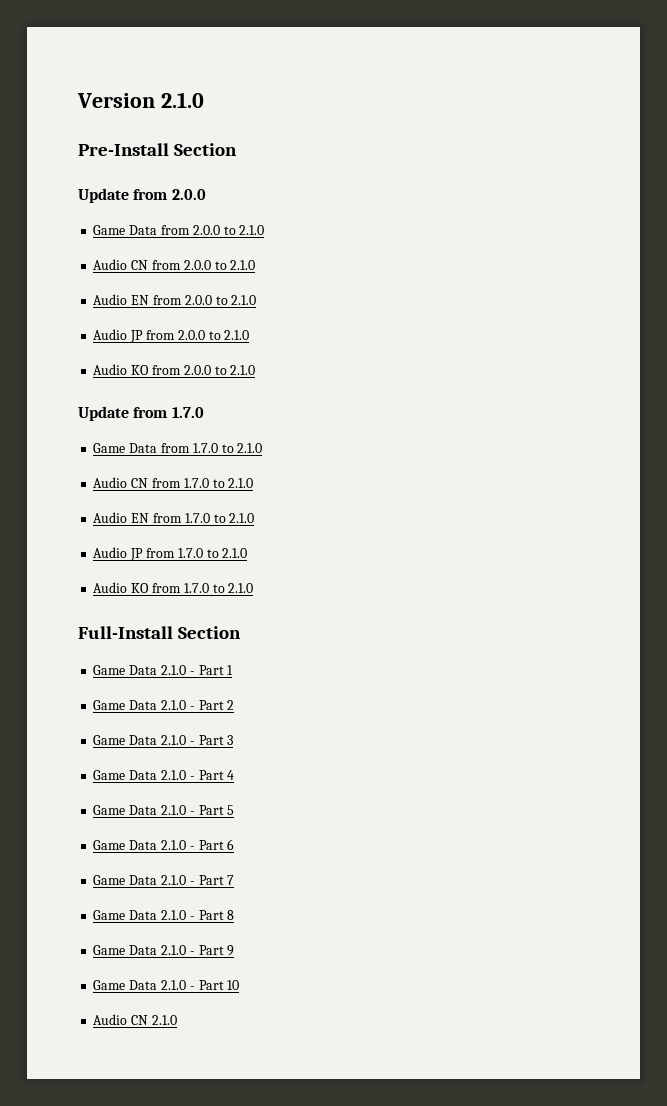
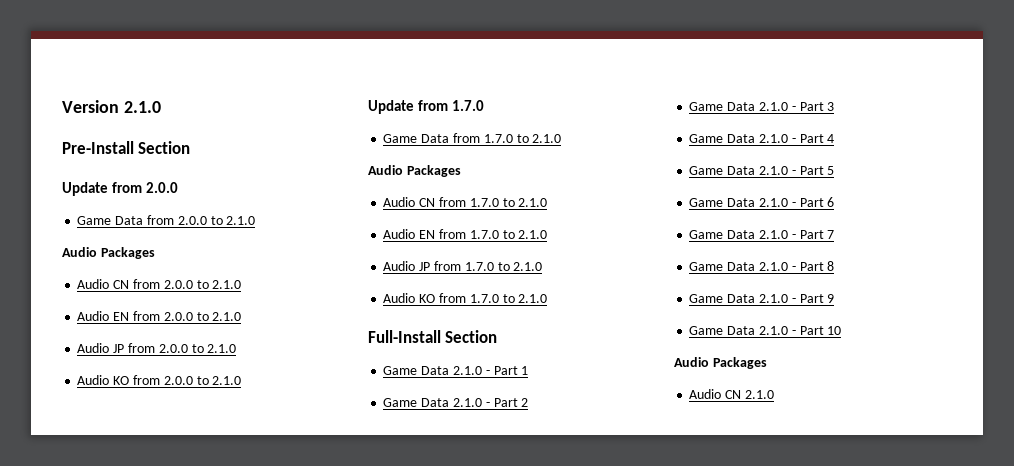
(265, 230) none -> [62,247,155,259] // Audio Packages
(263, 448) none -> [368,165,461,177] // Audio Packages
(240, 985) none -> [674,357,767,369] // Audio Packages

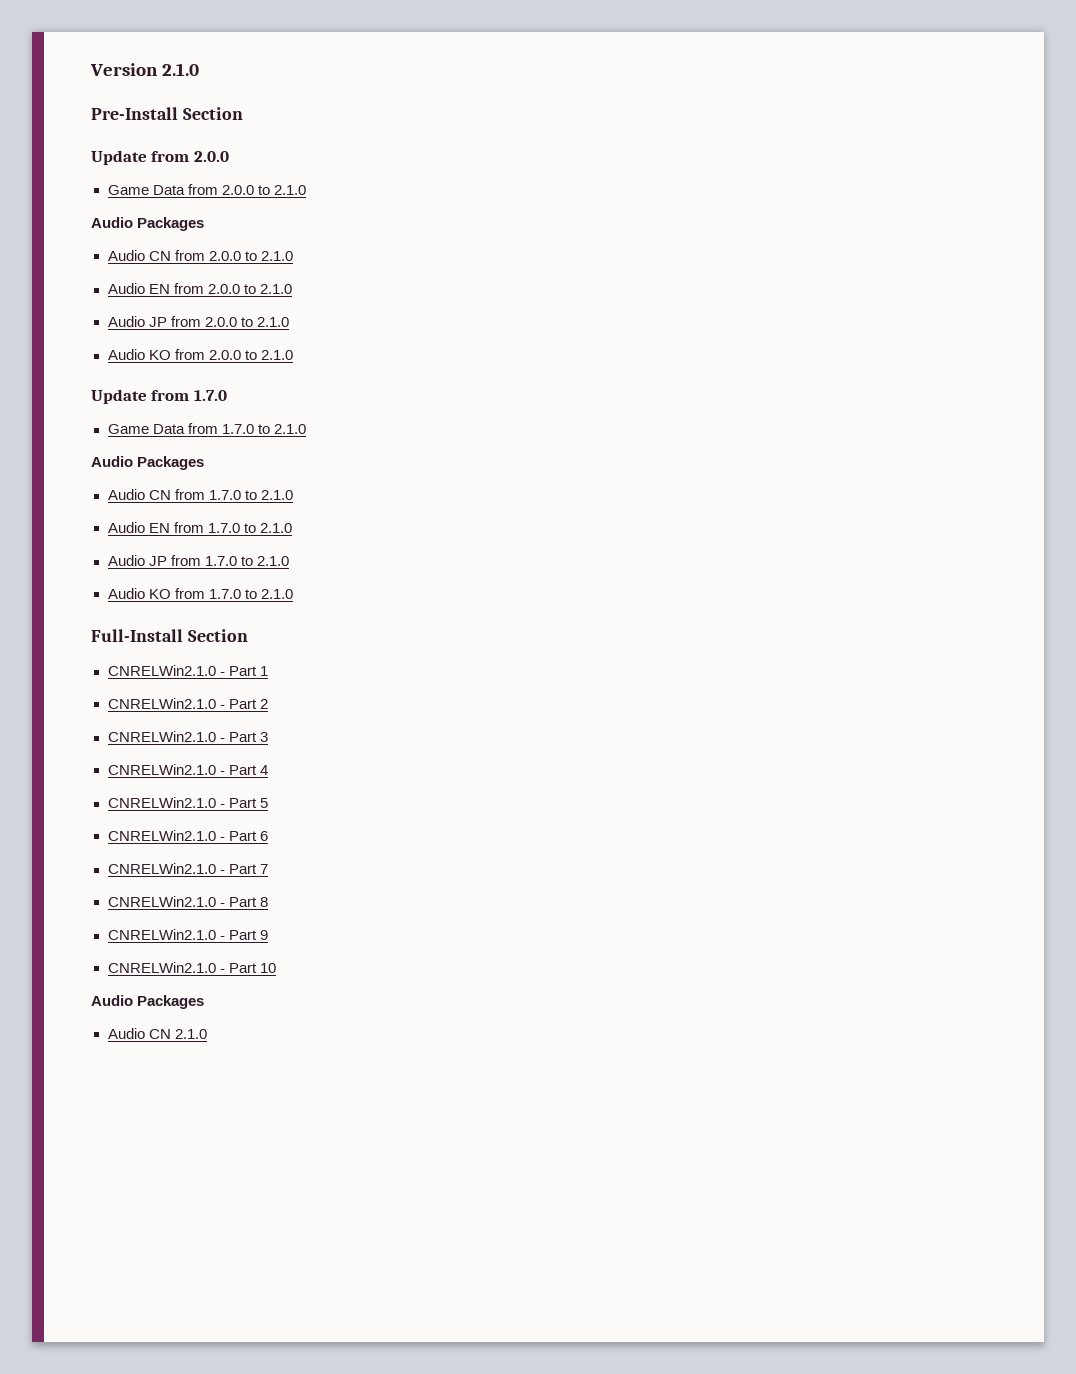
[383,366,482,375] Game Data 2.1.0 -> [107,665,216,676] CNRELWin2.1.0
[383,398,482,407] Game Data 2.1.0 -> [107,698,216,709] CNRELWin2.1.0
[689,102,788,111] Game Data 2.1.0 -> [107,731,216,742] CNRELWin2.1.0
[689,134,788,143] Game Data 2.1.0 -> [107,764,216,775] CNRELWin2.1.0
[689,166,788,175] Game Data 2.1.0 -> [107,797,216,808] CNRELWin2.1.0
[689,198,788,207] Game Data 2.1.0 -> [107,830,216,841] CNRELWin2.1.0
[689,230,788,239] Game Data 2.1.0 -> [107,863,216,874] CNRELWin2.1.0
[689,262,788,271] Game Data 2.1.0 -> [107,896,216,907] CNRELWin2.1.0
[689,294,788,303] Game Data 2.1.0 -> [107,929,216,940] CNRELWin2.1.0
[689,326,788,335] Game Data 2.1.0 -> [107,962,216,973] CNRELWin2.1.0

